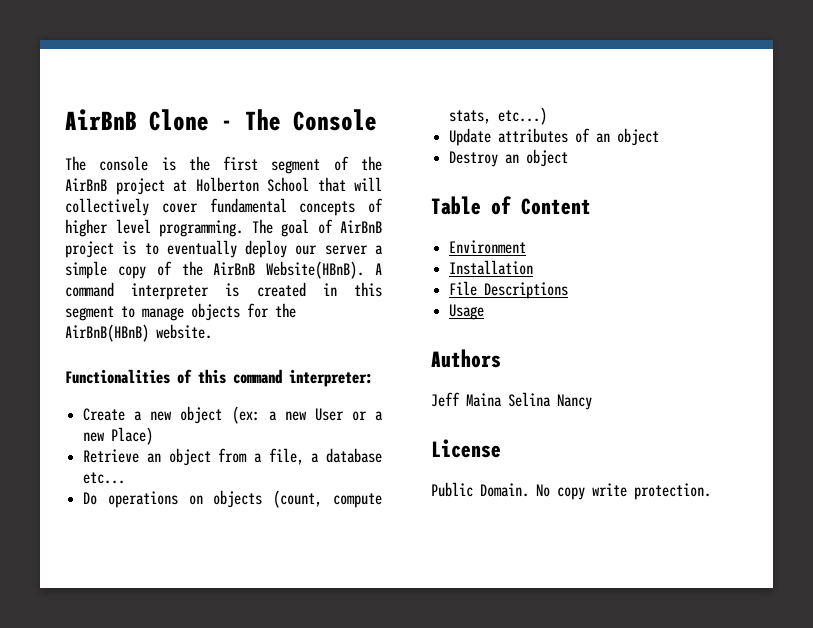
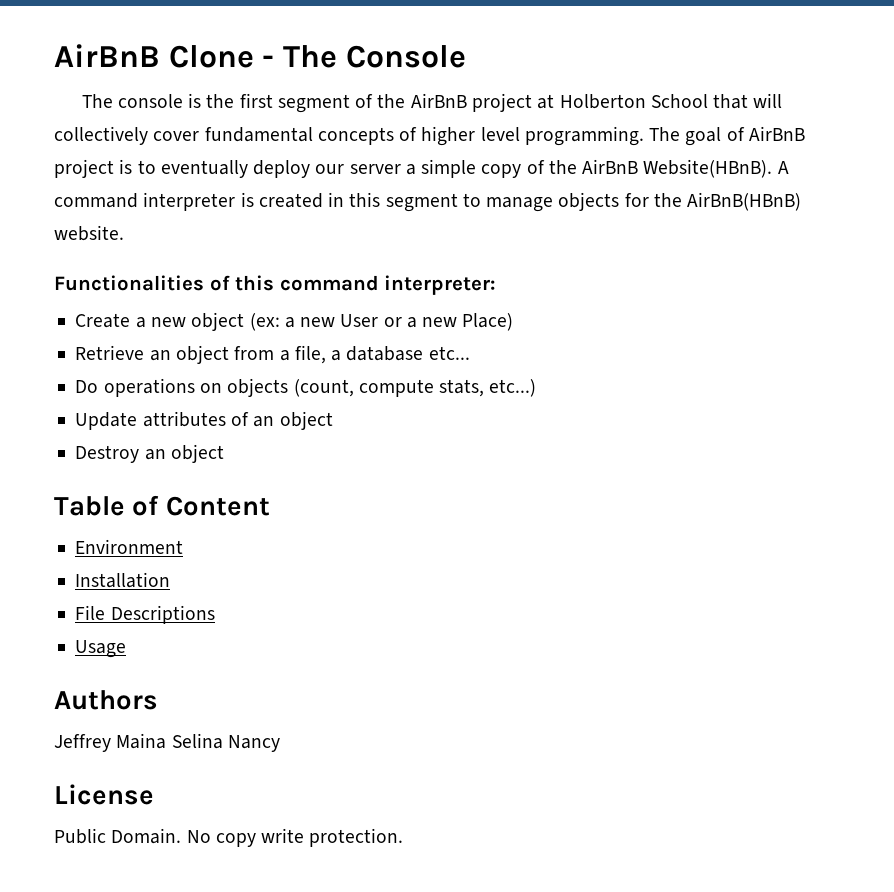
[431,392,460,407] Jeff -> [54,734,111,752] Jeffrey

